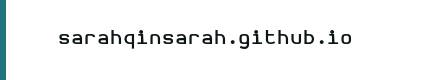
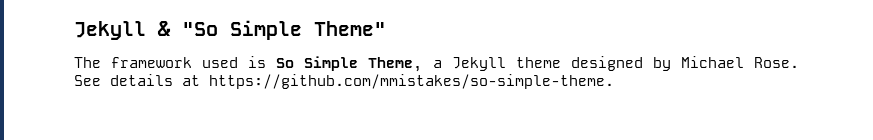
[58,30,353,49] sarahqinsarah.github.io -> [74,20,386,40] [74,56,800,72] [74,74,614,89] Jekyll & "So Simple Theme" // The framework used is So Simple Theme, a Jekyll theme designed by Michael Rose. See details at https://github.com/mmistakes/so-simple-theme.

